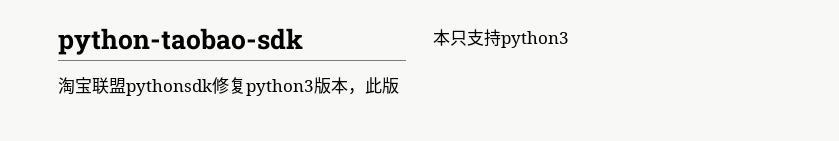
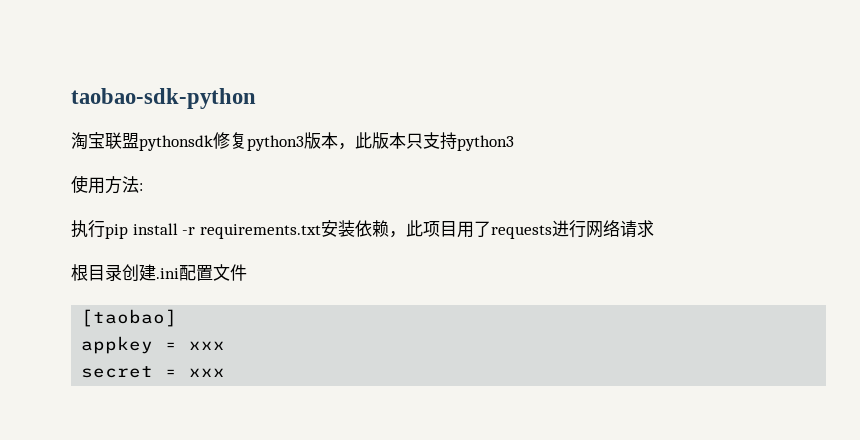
[58,28,303,55] python-taobao-sdk -> [71,88,256,109] taobao-sdk-python
(569, 39) none -> [71,175,143,194] [71,220,654,239] [71,264,247,282] [81,309,178,327] [81,336,226,354] [81,366,226,378] // 使用方法: // 执行pip install -r requirements.txt安装依赖，此项目用了requests进行网络请求 // 根目录创建.ini配置文件 // [taobao] // appkey = xxx // secret = xxx

